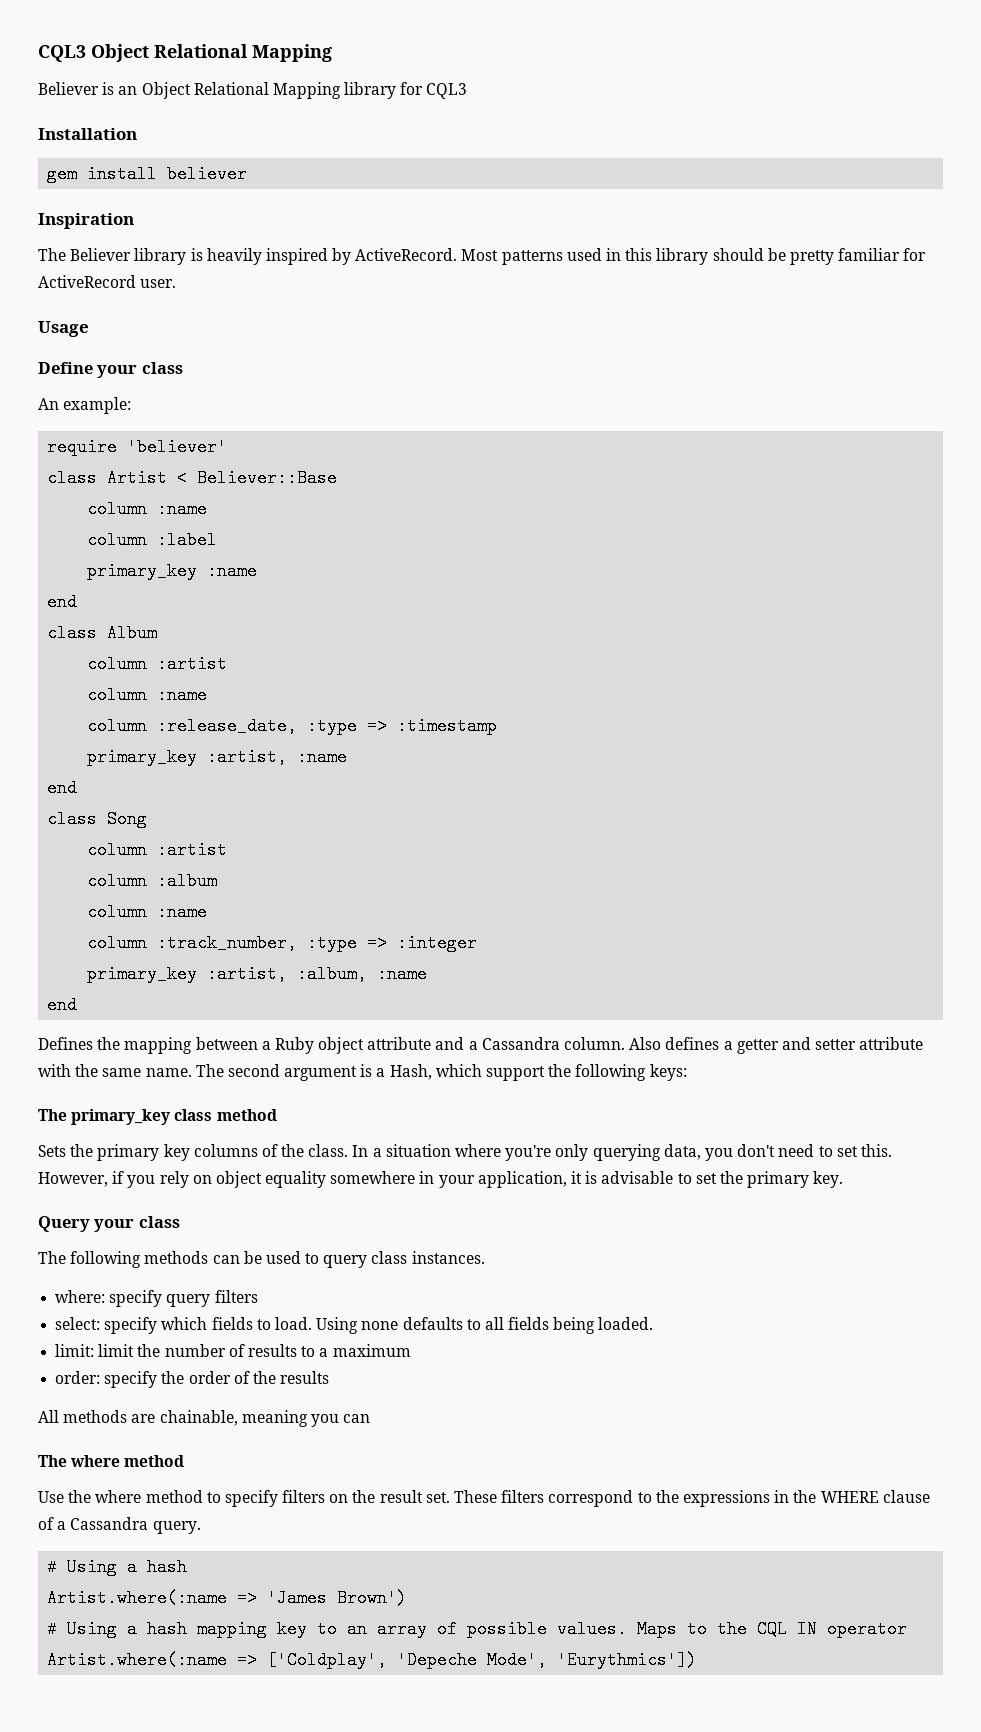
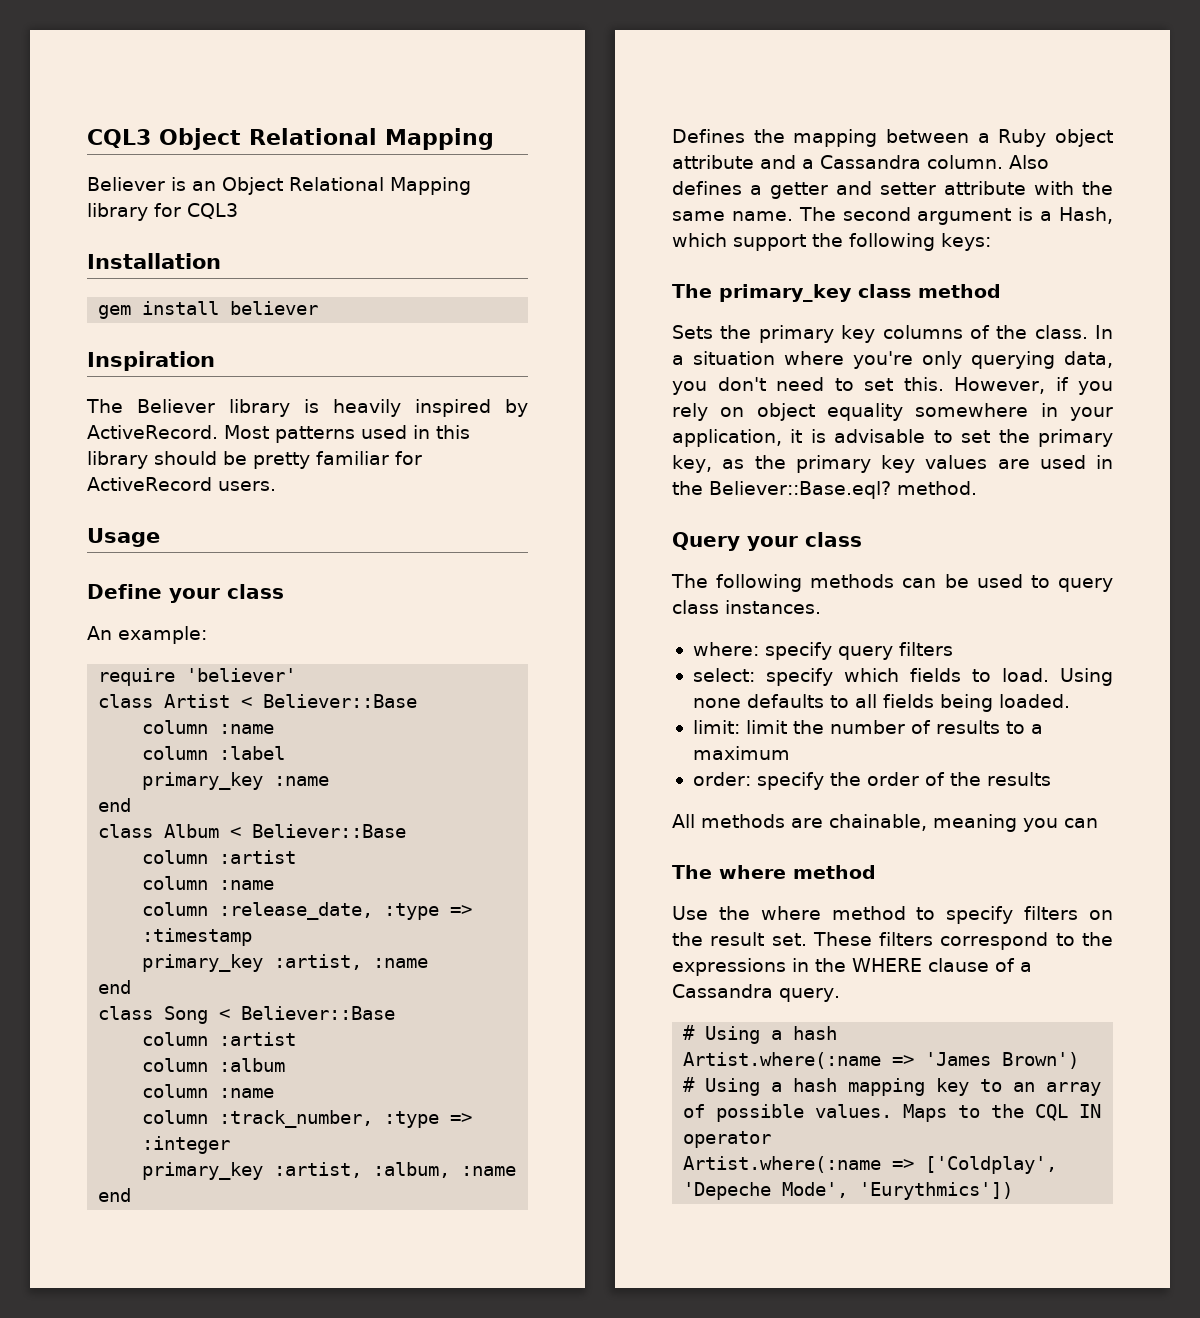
[140,279,177,288] user. -> [217,481,276,491] users.
(158, 633) none -> [230,824,407,838] < Believer::Base
(148, 819) none -> [219,1006,396,1020] < Believer::Base
[813,1171,844,1188] key. -> [672,455,1113,473] [672,481,977,499] key, as the primary key values are used in the Believer::Base.eql? method.

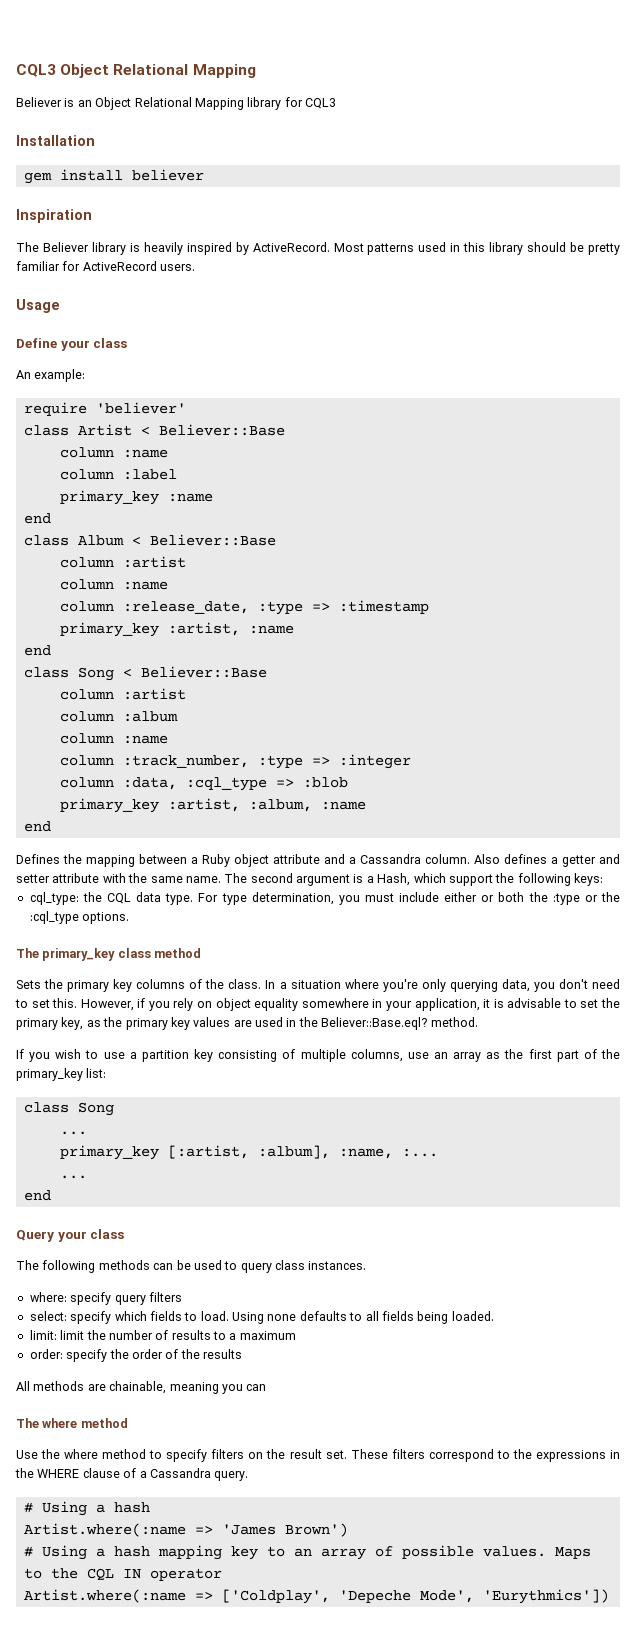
(231, 1145) none -> [59,777,348,791] // column :data, :cql_type => :blob
(991, 242) none -> [29,892,620,905] [29,911,130,924] // cql_type: the CQL data type. For type determination, you must include either or both the :type or the :cql_type options.
(977, 488) none -> [16,1049,620,1062] [16,1068,107,1081] [23,1102,114,1116] [59,1131,87,1135] [59,1145,438,1160] [59,1175,87,1179] [23,1190,51,1201] // If you wish to use a partition key consisting of multiple columns, use an array as the first part of the primary_key list: // class Song // ... // primary_key [:artist, :album], :name, :... // ... // end

